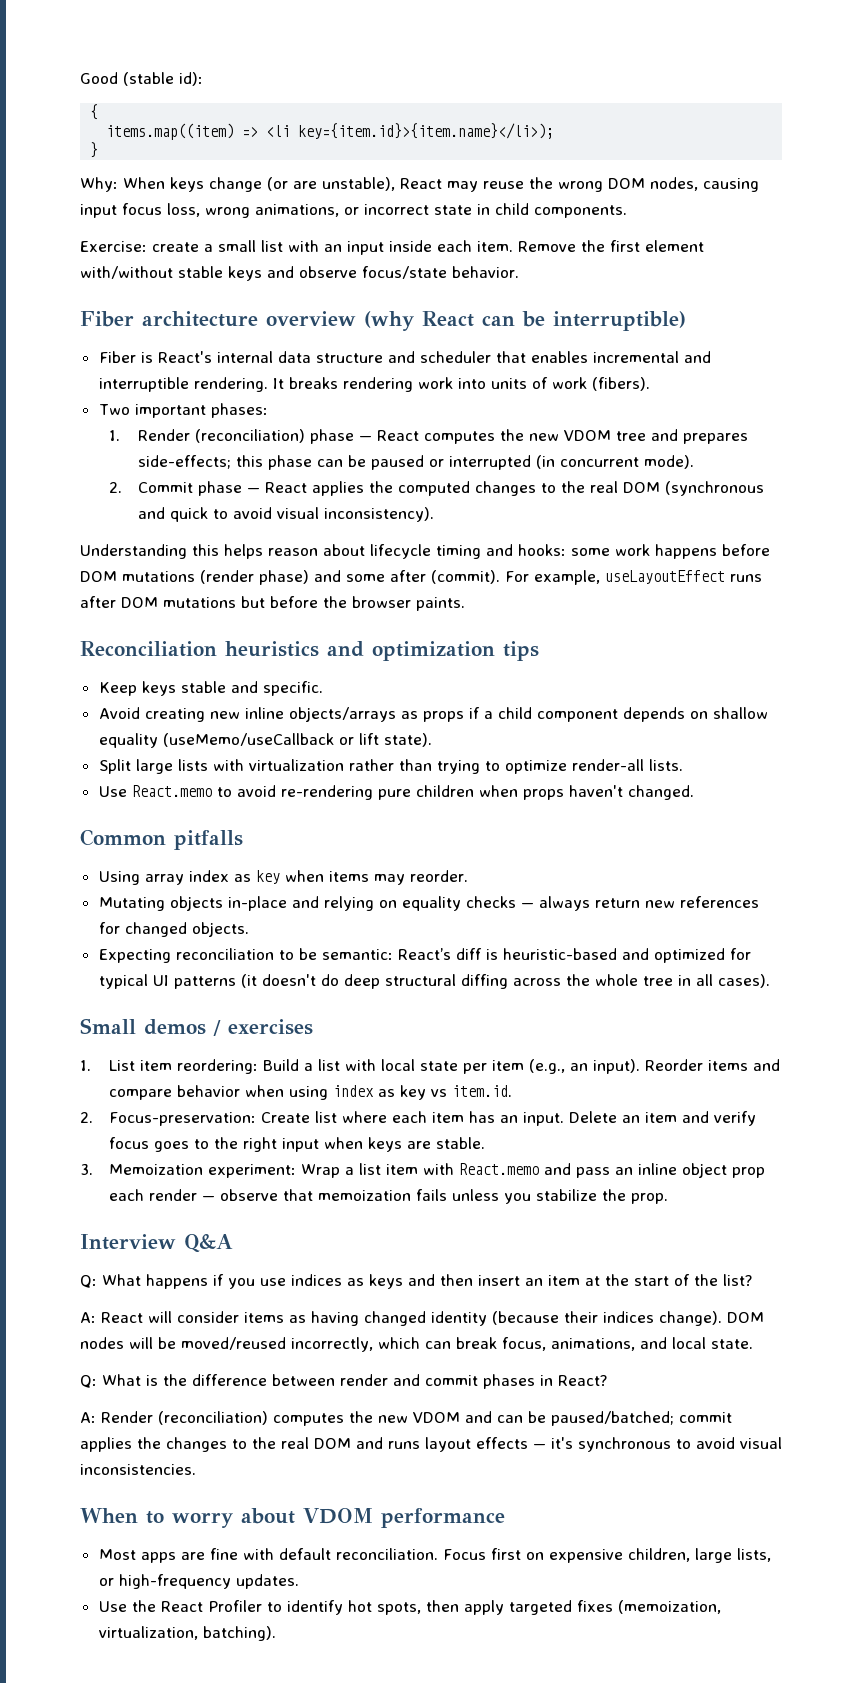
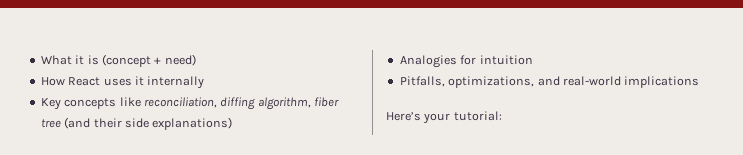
[80,72,203,86] [90,104,99,120] [106,123,555,140] [90,142,99,158] [80,177,759,192] [80,203,627,218] [80,240,704,255] [80,266,519,281] [80,311,686,331] [98,351,711,363] [98,377,650,392] [98,403,268,418] [109,429,749,444] [138,455,695,470] [109,481,765,496] [138,507,435,522] [80,544,770,559] [80,570,762,585] [80,596,465,611] [80,641,539,661] [98,681,323,696] [98,707,768,722] [98,733,432,748] [98,759,683,774] [98,785,694,800] [80,829,243,850] [98,870,468,885] [98,896,759,911] [98,922,249,937] [98,948,751,963] [98,974,770,989] [80,1018,313,1036] [80,1059,781,1074] [109,1085,513,1100] [80,1111,757,1126] [109,1137,486,1152] [80,1163,766,1178] [109,1189,669,1204] [80,1234,233,1253] [80,1274,752,1289] [80,1311,764,1326] [80,1337,753,1352] [80,1374,607,1389] [80,1411,732,1426] [80,1437,782,1452] [80,1464,196,1475] [80,1508,505,1528] [98,1548,771,1563] [98,1574,299,1589] [98,1600,721,1615] [98,1626,276,1641] Good (stable id): // { // items.map((item) => <li key={item.id}>{item.name}</li>); // } // Why: When keys change (or are unstable), React may reuse the wrong DOM nodes, causing input focus loss, wrong animations, or incorrect state in child components. // Exercise: create a small list with an input inside each item. Remove the first element with/without stable keys and observe focus/state behavior. // Fiber architecture overview (why React can be interruptible) // Fiber is React's internal data structure and scheduler that enables incremental and interruptible rendering. It breaks rendering work into units of work (fibers). // Two important phases: // 1. Render (reconciliation) phase — React computes the new VDOM tree and prepares side-effects; this phase can be paused or interrupted (in concurrent mode). // 2. Commit phase — React applies the computed changes to the real DOM (synchronous and quick to avoid visual inconsistency). // Understanding this helps reason about lifecycle timing and hooks: some work happens before DOM mutations (render phase) and some after (commit). For example, useLayoutEffect runs after DOM mutations but before the browser paints. // Reconciliation heuristics and optimization tips // Keep keys stable and specific. // Avoid creating new inline objects/arrays as props if a child component depends on shallow equality (useMemo/useCallback or lift state). // Split large lists with virtualization rather than trying to optimize render-all lists. // Use React.memo to avoid re-rendering pure children when props haven't changed. // Common pitfalls // Using array index as key when items may reorder. // Mutating objects in-place and relying on equality checks — always return new references for changed objects. // Expecting reconciliation to be semantic: React’s diff is heuristic-based and optimized for typical UI patterns (it doesn't do deep structural diffing across the whole tree in all cases). // Small demos / exercises // 1. List item reordering: Build a list with local state per item (e.g., an input). Reorder items and compare behavior when using index as key vs item.id. // 2. Focus-preservation: Create list where each item has an input. Delete an item and verify focus goes to the right input when keys are stable. // 3. Memoization experiment: Wrap a list item with React.memo and pass an inline object prop each render — observe that memoization fails unless you stabilize the prop. // Interview Q&A // Q: What happens if you use indices as keys and then insert an item at the start of the list? // A: React will consider items as having changed identity (because their indices change). DOM nodes will be moved/reused incorrectly, which can break focus, animations, and local state. // Q: What is the difference between render and commit phases in React? // A: Render (reconciliation) computes the new VDOM and can be paused/batched; commit applies the changes to the real DOM and runs layout effects — it's synchronous to avoid visual inconsistencies. // When to worry about VDOM performance // Most apps are fine with default reconciliation. Focus first on expensive children, large lists, or high-frequency updates. // Use the React Profiler to identify hot spots, then apply targeted fixes (memoization, virtualization, batching). -> [40,54,196,67] [40,76,205,89] [40,97,339,110] [40,117,233,130] [399,55,533,68] [399,76,700,88] [386,111,502,124] What it is (concept + need) // How React uses it internally // Key concepts like reconciliation, diffing algorithm, fiber tree (and their side explanations) // Analogies for intuition // Pitfalls, optimizations, and real-world implications // Here’s your tutorial:

